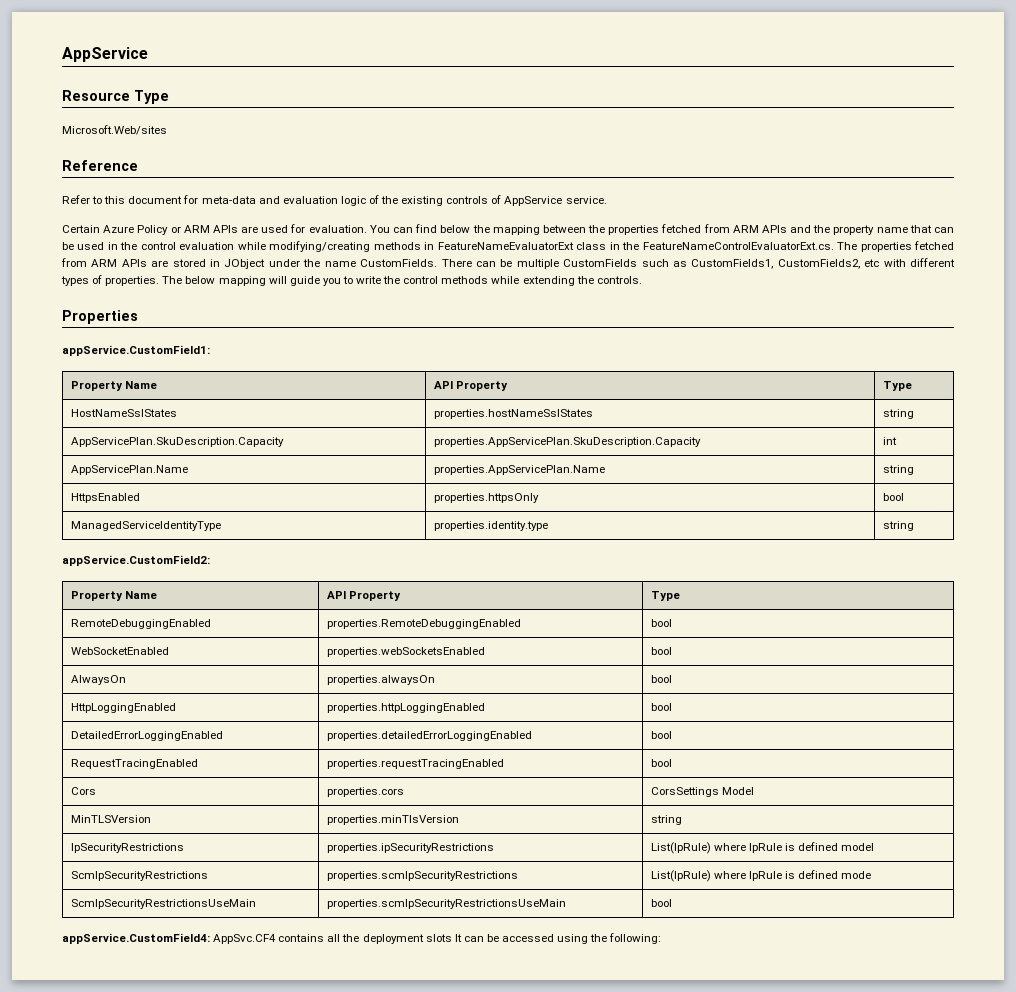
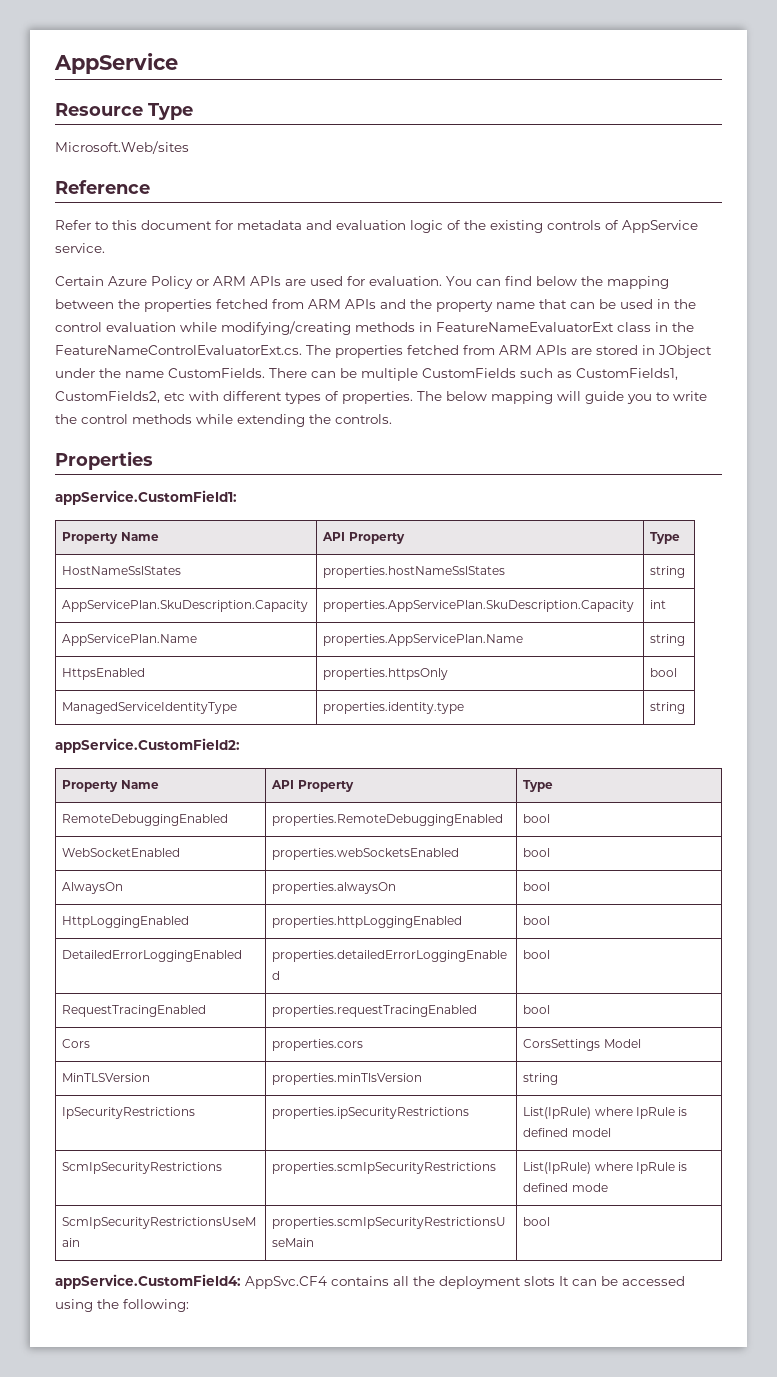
[201,196,256,204] meta-data -> [237,220,302,230] metadata

